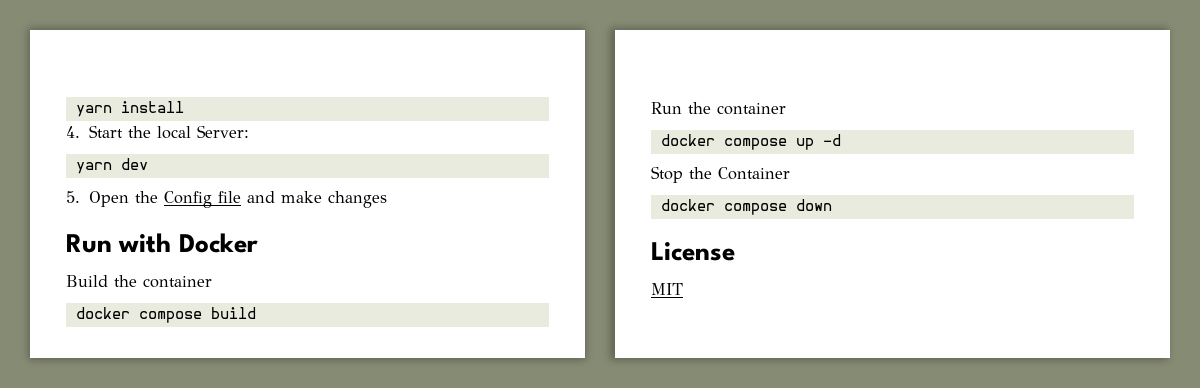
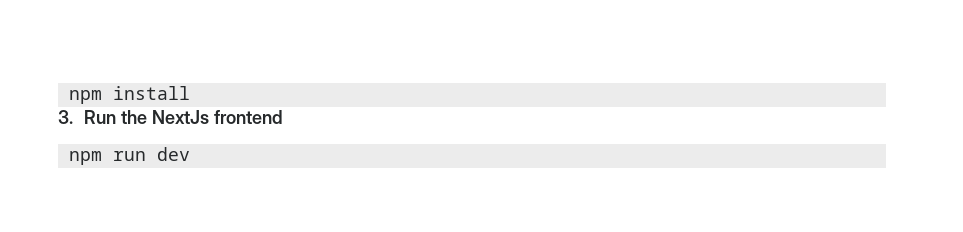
[75,105,112,117] yarn -> [68,90,102,104] npm
[66,125,249,139] [75,158,148,174] [66,191,387,208] [66,233,258,253] [66,275,212,288] [75,307,256,323] [651,102,786,115] [660,134,841,150] [651,166,790,183] [660,199,832,215] [651,242,735,261] [651,283,683,295] 4. Start the local Server: // yarn dev // 5. Open the Config file and make changes // Run with Docker // Build the container // docker compose build // Run the container // docker compose up -d // Stop the Container // docker compose down // License // MIT -> [58,110,283,124] [68,147,190,165] 3. Run the NextJs frontend // npm run dev

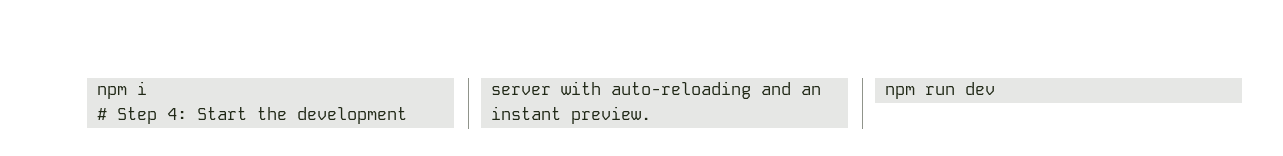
[68,86,190,104] [58,110,283,124] npm install // 3. Run the NextJs frontend -> [96,81,147,99] [96,107,407,124] [490,81,821,99] [490,106,651,124] npm i // # Step 4: Start the development server with auto-reloading and an instant preview.

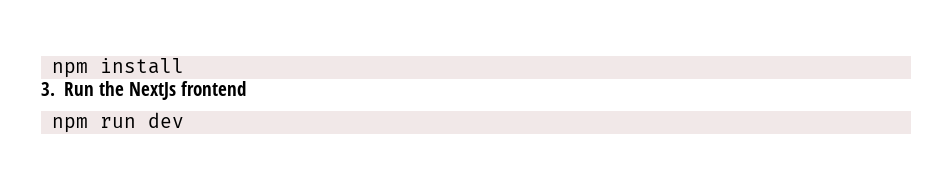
[96,81,147,99] [96,107,407,124] [490,81,821,99] [490,106,651,124] npm i // # Step 4: Start the development server with auto-reloading and an instant preview. -> [52,58,185,78] [41,81,247,100] npm install // 3. Run the NextJs frontend

